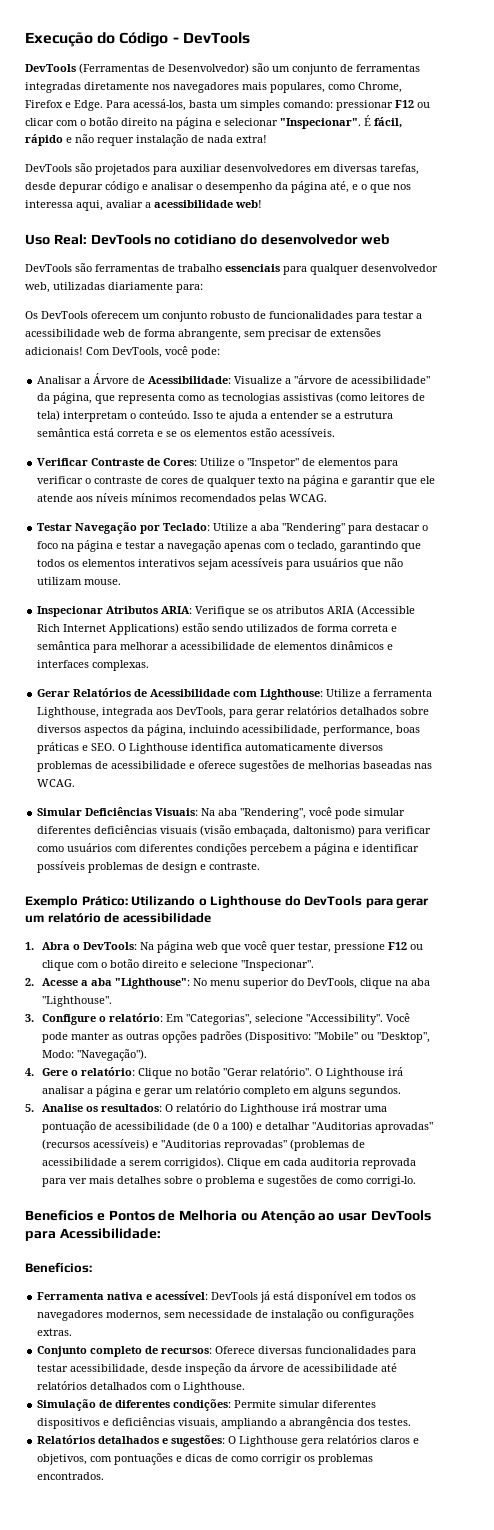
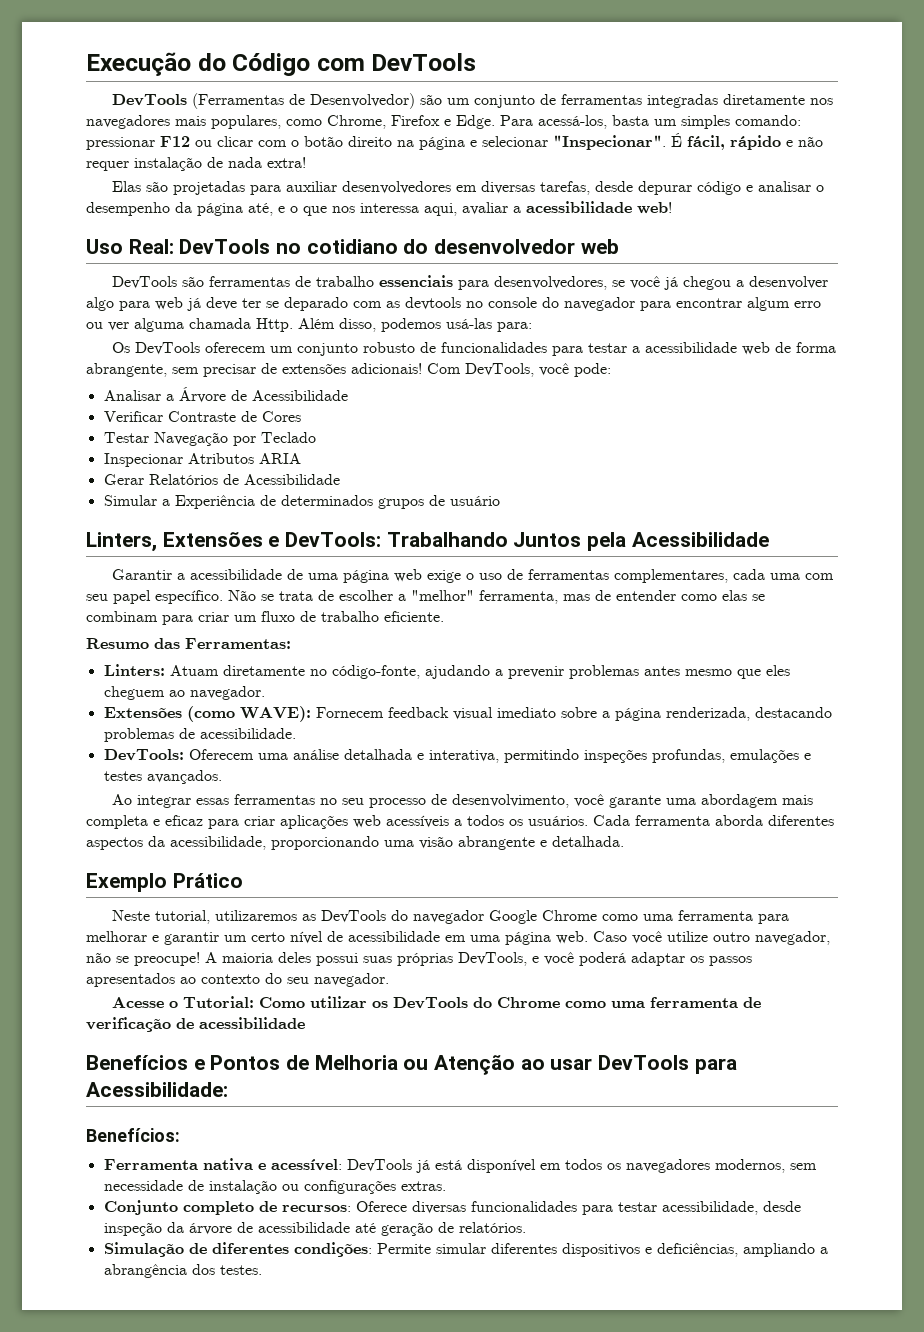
[172,37,179,43] - -> [316,58,365,71] com
[25,163,150,175] DevTools são projetados -> [112,181,246,195] Elas são projetadas
[310,264,438,275] [25,282,173,293] qualquer desenvolvedor web, utilizadas diariamente -> [494,276,829,290] [86,297,821,311] [86,318,492,332] desenvolvedores, se você já chegou a desenvolver algo para web já deve ter se deparado com as devtools no console do navegador para encontrar algum erro ou ver alguma chamada Http. Além disso, podemos usá-las
[148,375,431,384] [37,392,426,404] [37,410,394,422] [37,428,336,437] [37,458,399,469] [37,475,436,487] [37,493,328,505] [37,522,429,534] [37,540,422,552] [37,558,404,570] [37,577,122,585] [37,605,416,617] [37,623,398,635] [37,641,394,653] [37,660,150,671] [37,688,433,700] [37,706,430,718] [37,724,421,736] [37,742,384,754] [37,760,433,772] [37,779,76,787] [37,807,406,819] [37,825,432,837] [37,843,420,855] [37,861,261,873] [25,895,429,908] [25,912,211,923] [25,941,423,953] [41,959,314,971] [25,978,430,989] [41,996,112,1007] [25,1013,410,1025] [41,1031,430,1043] [41,1049,147,1061] [25,1067,403,1079] [41,1085,401,1097] [25,1103,387,1115] [41,1121,433,1133] [41,1139,365,1151] [41,1157,416,1169] [41,1175,416,1187] Acessibilidade: Visualize a "árvore de acessibilidade" da página, que representa como as tecnologias assistivas (como leitores de tela) interpretam o conteúdo. Isso te ajuda a entender se a estrutura semântica está correta e se os elementos estão acessíveis. // Verificar Contraste de Cores: Utilize o "Inspetor" de elementos para verificar o contraste de cores de qualquer texto na página e garantir que ele atende aos níveis mínimos recomendados pelas WCAG. // Testar Navegação por Teclado: Utilize a aba "Rendering" para destacar o foco na página e testar a navegação apenas com o teclado, garantindo que todos os elementos interativos sejam acessíveis para usuários que não utilizam mouse. // Inspecionar Atributos ARIA: Verifique se os atributos ARIA (Accessible Rich Internet Applications) estão sendo utilizados de forma correta e semântica para melhorar a acessibilidade de elementos dinâmicos e interfaces complexas. // Gerar Relatórios de Acessibilidade com Lighthouse: Utilize a ferramenta Lighthouse, integrada aos DevTools, para gerar relatórios detalhados sobre diversos aspectos da página, incluindo acessibilidade, performance, boas práticas e SEO. O Lighthouse identifica automaticamente diversos problemas de acessibilidade e oferece sugestões de melhorias baseadas nas WCAG. // Simular Deficiências Visuais: Na aba "Rendering", você pode simular diferentes deficiências visuais (visão embaçada, daltonismo) para verificar como usuários com diferentes condições percebem a página e identificar possíveis problemas de design e contraste. // Exemplo Prático: Utilizando o Lighthouse do DevTools para gerar um relatório de acessibilidade // 1. Abra o DevTools: Na página web que você quer testar, pressione F12 ou clique com o botão direito e selecione "Inspecionar". // 2. Acesse a aba "Lighthouse": No menu superior do DevTools, clique na aba "Lighthouse". // 3. Configure o relatório: Em "Categorias", selecione "Accessibility". Você pode manter as outras opções padrões (Dispositivo: "Mobile" ou "Desktop", Modo: "Navegação"). // 4. Gere o relatório: Clique no botão "Gerar relatório". O Lighthouse irá analisar a página e gerar um relatório completo em alguns segundos. // 5. Analise os resultados: O relatório do Lighthouse irá mostrar uma pontuação de acessibilidade (de 0 a 100) e detalhar "Auditorias aprovadas" (recursos acessíveis) e "Auditorias reprovadas" (problemas de acessibilidade a serem corrigidos). Clique em cada auditoria reprovada para ver mais detalhes sobre o problema e sugestões de como corrigi-lo. -> [251,390,348,401] [103,411,301,422] [103,432,316,446] [103,453,301,467] [103,474,340,485] [103,495,500,509] [86,532,769,552] [112,569,835,583] [86,590,765,604] [86,611,444,625] [86,638,291,649] [103,664,790,679] [103,686,265,700] [103,706,832,722] [103,728,296,742] [103,749,811,763] [103,770,222,784] [112,794,814,808] [86,815,834,829] [86,836,624,850] [86,873,243,892] [112,910,790,924] [86,931,830,945] [86,952,752,966] [86,973,389,987] [112,996,762,1009] [86,1017,305,1032] Acessibilidade // Verificar Contraste de Cores // Testar Navegação por Teclado // Inspecionar Atributos ARIA // Gerar Relatórios de Acessibilidade // Simular a Experiência de determinados grupos de usuário // Linters, Extensões e DevTools: Trabalhando Juntos pela Acessibilidade // Garantir a acessibilidade de uma página web exige o uso de ferramentas complementares, cada uma com seu papel específico. Não se trata de escolher a "melhor" ferramenta, mas de entender como elas se combinam para criar um fluxo de trabalho eficiente. // Resumo das Ferramentas: // Linters: Atuam diretamente no código-fonte, ajudando a prevenir problemas antes mesmo que eles cheguem ao navegador. // Extensões (como WAVE): Fornecem feedback visual imediato sobre a página renderizada, destacando problemas de acessibilidade. // DevTools: Oferecem uma análise detalhada e interativa, permitindo inspeções profundas, emulações e testes avançados. // Ao integrar essas ferramentas no seu processo de desenvolvimento, você garante uma abordagem mais completa e eficaz para criar aplicações web acessíveis a todos os usuários. Cada ferramenta aborda diferentes aspectos da acessibilidade, proporcionando uma visão abrangente e detalhada. // Exemplo Prático // Neste tutorial, utilizaremos as DevTools do navegador Google Chrome como uma ferramenta para melhorar e garantir um certo nível de acessibilidade em uma página web. Caso você utilize outro navegador, não se preocupe! A maioria deles possui suas próprias DevTools, e você poderá adaptar os passos apresentados ao contexto do seu navegador. // Acesse o Tutorial: Como utilizar os DevTools do Chrome como uma ferramenta de verificação de acessibilidade
[37,1381,246,1393] relatórios detalhados com o Lighthouse. -> [380,1222,526,1236] geração de relatórios.
[112,1417,219,1429] deficiências visuais, -> [656,1243,738,1257] deficiências,
[37,1435,420,1447] [37,1453,374,1465] [37,1472,105,1480] // Relatórios detalhados e sugestões: O Lighthouse gera relatórios claros e objetivos, com pontuações e dicas de como corrigir os problemas encontrados. -> (262, 1270) none

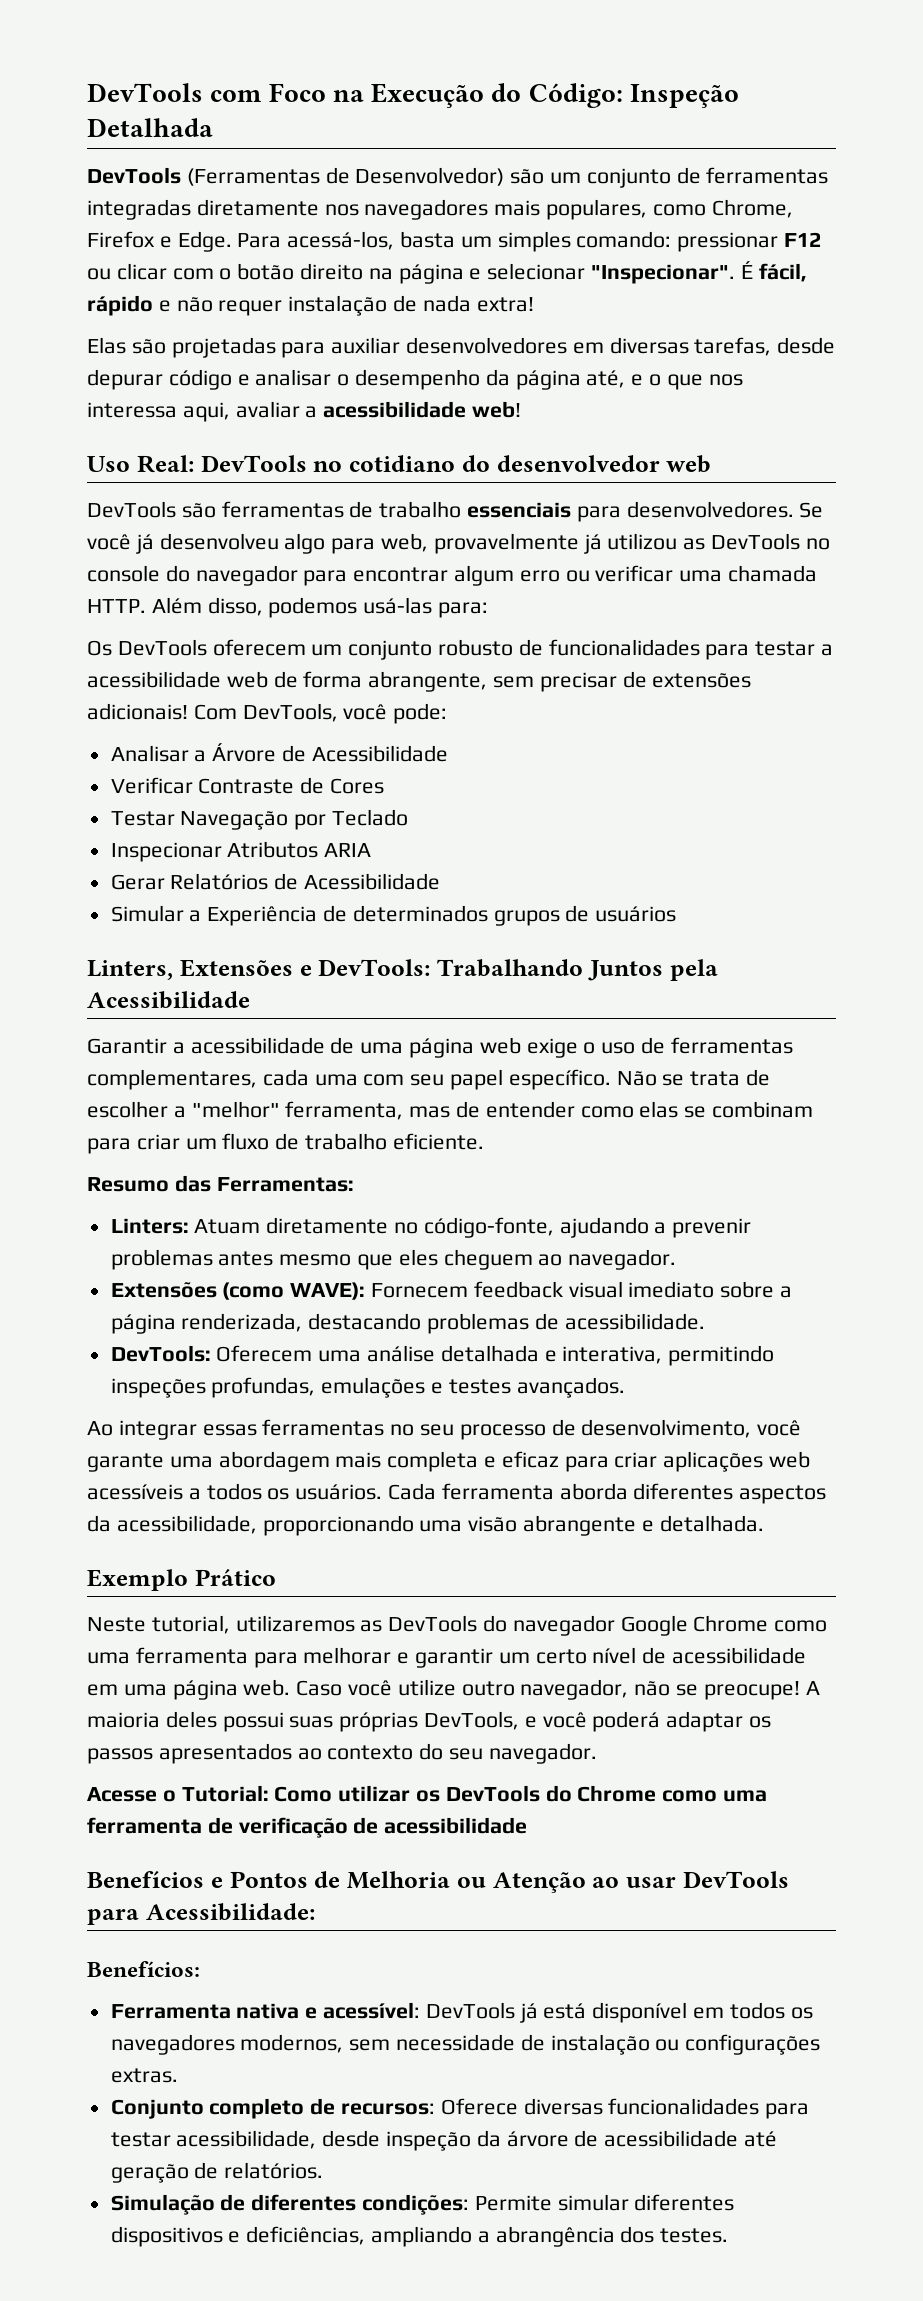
[86,52,477,76] Execução do Código com DevTools -> [87,83,740,108] [87,118,213,137] DevTools com Foco na Execução do Código: Inspeção Detalhada
[494,276,829,290] [86,297,461,311] desenvolvedores, se você já chegou a desenvolver algo para web já deve ter se deparado com as devtools -> [626,501,824,518] [87,533,801,554] desenvolvedores. Se você já desenvolveu algo para web, provavelmente já utilizou as DevTools
[108,318,293,332] ver alguma chamada Http. -> [595,565,818,582] [87,599,146,613] verificar uma chamada HTTP.
[449,496,500,506] usuário -> [595,906,677,922] usuários

